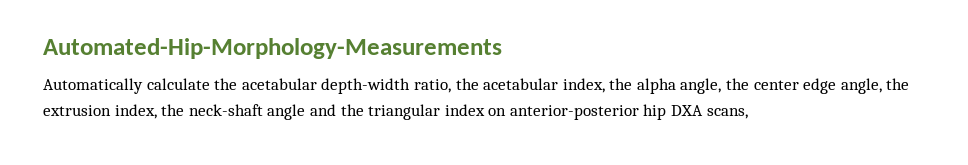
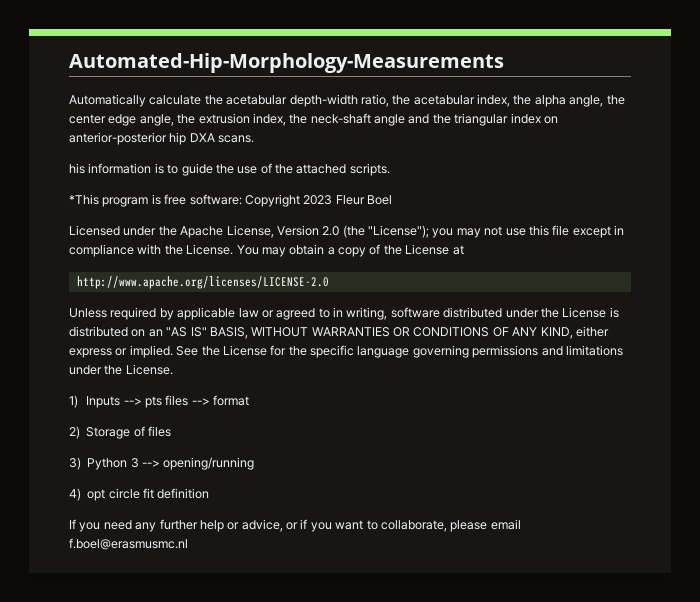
[706,108,748,119] scans, -> [218,135,255,143] [69,163,390,176] [69,194,392,207] [69,225,624,238] [69,244,464,257] [76,276,329,289] [69,307,619,320] [69,326,609,339] [69,345,623,358] [69,364,173,375] [69,395,250,408] [69,426,172,439] [69,457,255,470] [69,488,210,501] [69,519,521,532] [69,538,188,550] scans. // his information is to guide the use of the attached scripts. // *This program is free software: Copyright 2023 Fleur Boel // Licensed under the Apache License, Version 2.0 (the "License"); you may not use this file except in compliance with the License. You may obtain a copy of the License at // http://www.apache.org/licenses/LICENSE-2.0 // Unless required by applicable law or agreed to in writing, software distributed under the License is distributed on an "AS IS" BASIS, WITHOUT WARRANTIES OR CONDITIONS OF ANY KIND, either express or implied. See the License for the specific language governing permissions and limitations under the License. // 1) Inputs --> pts files --> format // 2) Storage of files // 3) Python 3 --> opening/running // 4) opt circle fit definition // If you need any further help or advice, or if you want to collaborate, please email f.boel@erasmusmc.nl

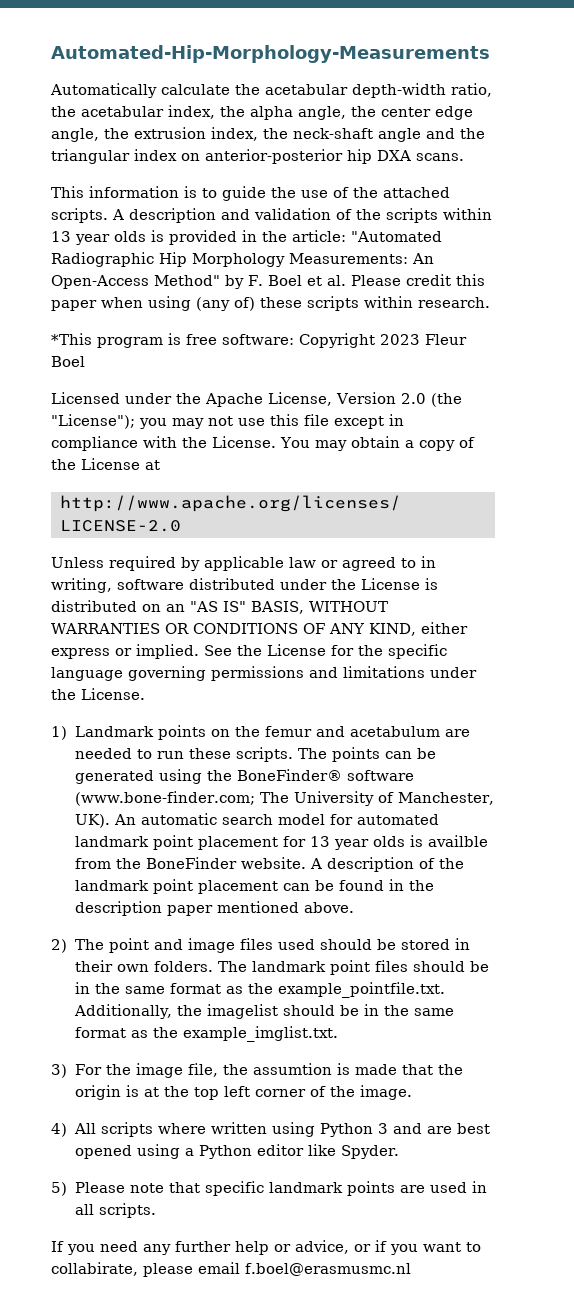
[69,163,85,174] his -> [51,186,84,198] This
(390, 169) none -> [112,208,492,223] [51,230,442,245] [51,252,434,267] [51,274,485,289] [51,296,490,311] A description and validation of the scripts within 13 year olds is provided in the article: "Automated Radiographic Hip Morphology Measurements: An Open-Access Method" by F. Boel et al. Please credit this paper when using (any of) these scripts within research.
[86,395,250,408] [69,426,172,439] [69,457,255,470] [69,488,210,501] Inputs --> pts files --> format // 2) Storage of files // 3) Python 3 --> opening/running // 4) opt circle fit definition -> [74,725,470,740] [74,747,436,762] [74,769,414,784] [74,791,495,806] [74,813,439,828] [74,835,488,850] [74,857,464,872] [74,879,434,894] [74,901,354,916] [51,938,470,953] [74,960,489,975] [74,982,445,998] [73,1004,455,1019] [74,1026,338,1042] [51,1063,463,1078] [74,1085,412,1100] [51,1122,490,1137] [74,1144,400,1159] [51,1181,487,1196] [74,1203,156,1218] Landmark points on the femur and acetabulum are needed to run these scripts. The points can be generated using the BoneFinder® software (www.bone-finder.com; The University of Manchester, UK). An automatic search model for automated landmark point placement for 13 year olds is availble from the BoneFinder website. A description of the landmark point placement can be found in the description paper mentioned above. // 2) The point and image files used should be stored in their own folders. The landmark point files should be in the same format as the example_pointfile.txt. Additionally, the imagelist should be in the same format as the example_imglist.txt. // 3) For the image file, the assumtion is made that the origin is at the top left corner of the image. // 4) All scripts where written using Python 3 and are best opened using a Python editor like Spyder. // 5) Please note that specific landmark points are used in all scripts.
[380,520,447,532] collaborate, -> [51,1262,138,1276] collabirate,

